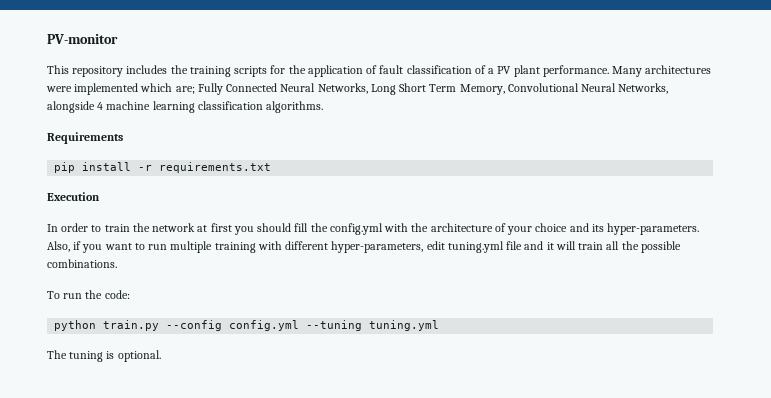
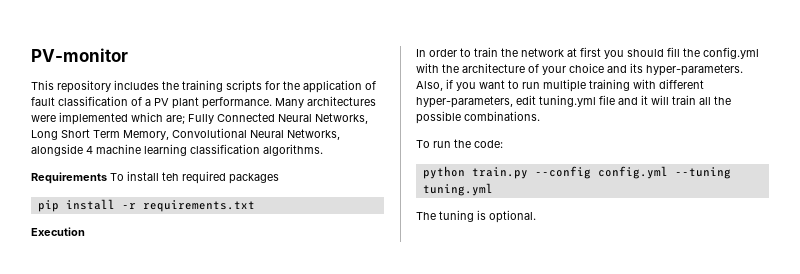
(123, 138) none -> [110,171,279,184] To install teh required packages

